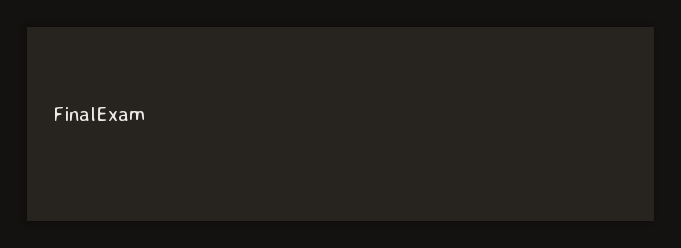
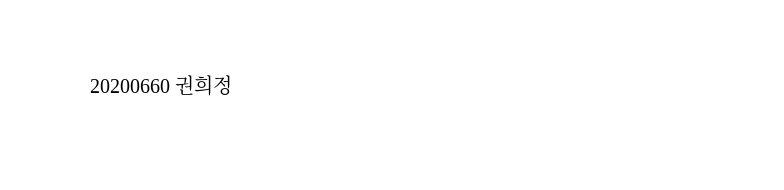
[53,107,145,121] FinalExam -> [90,75,233,96] 20200660 권희정

